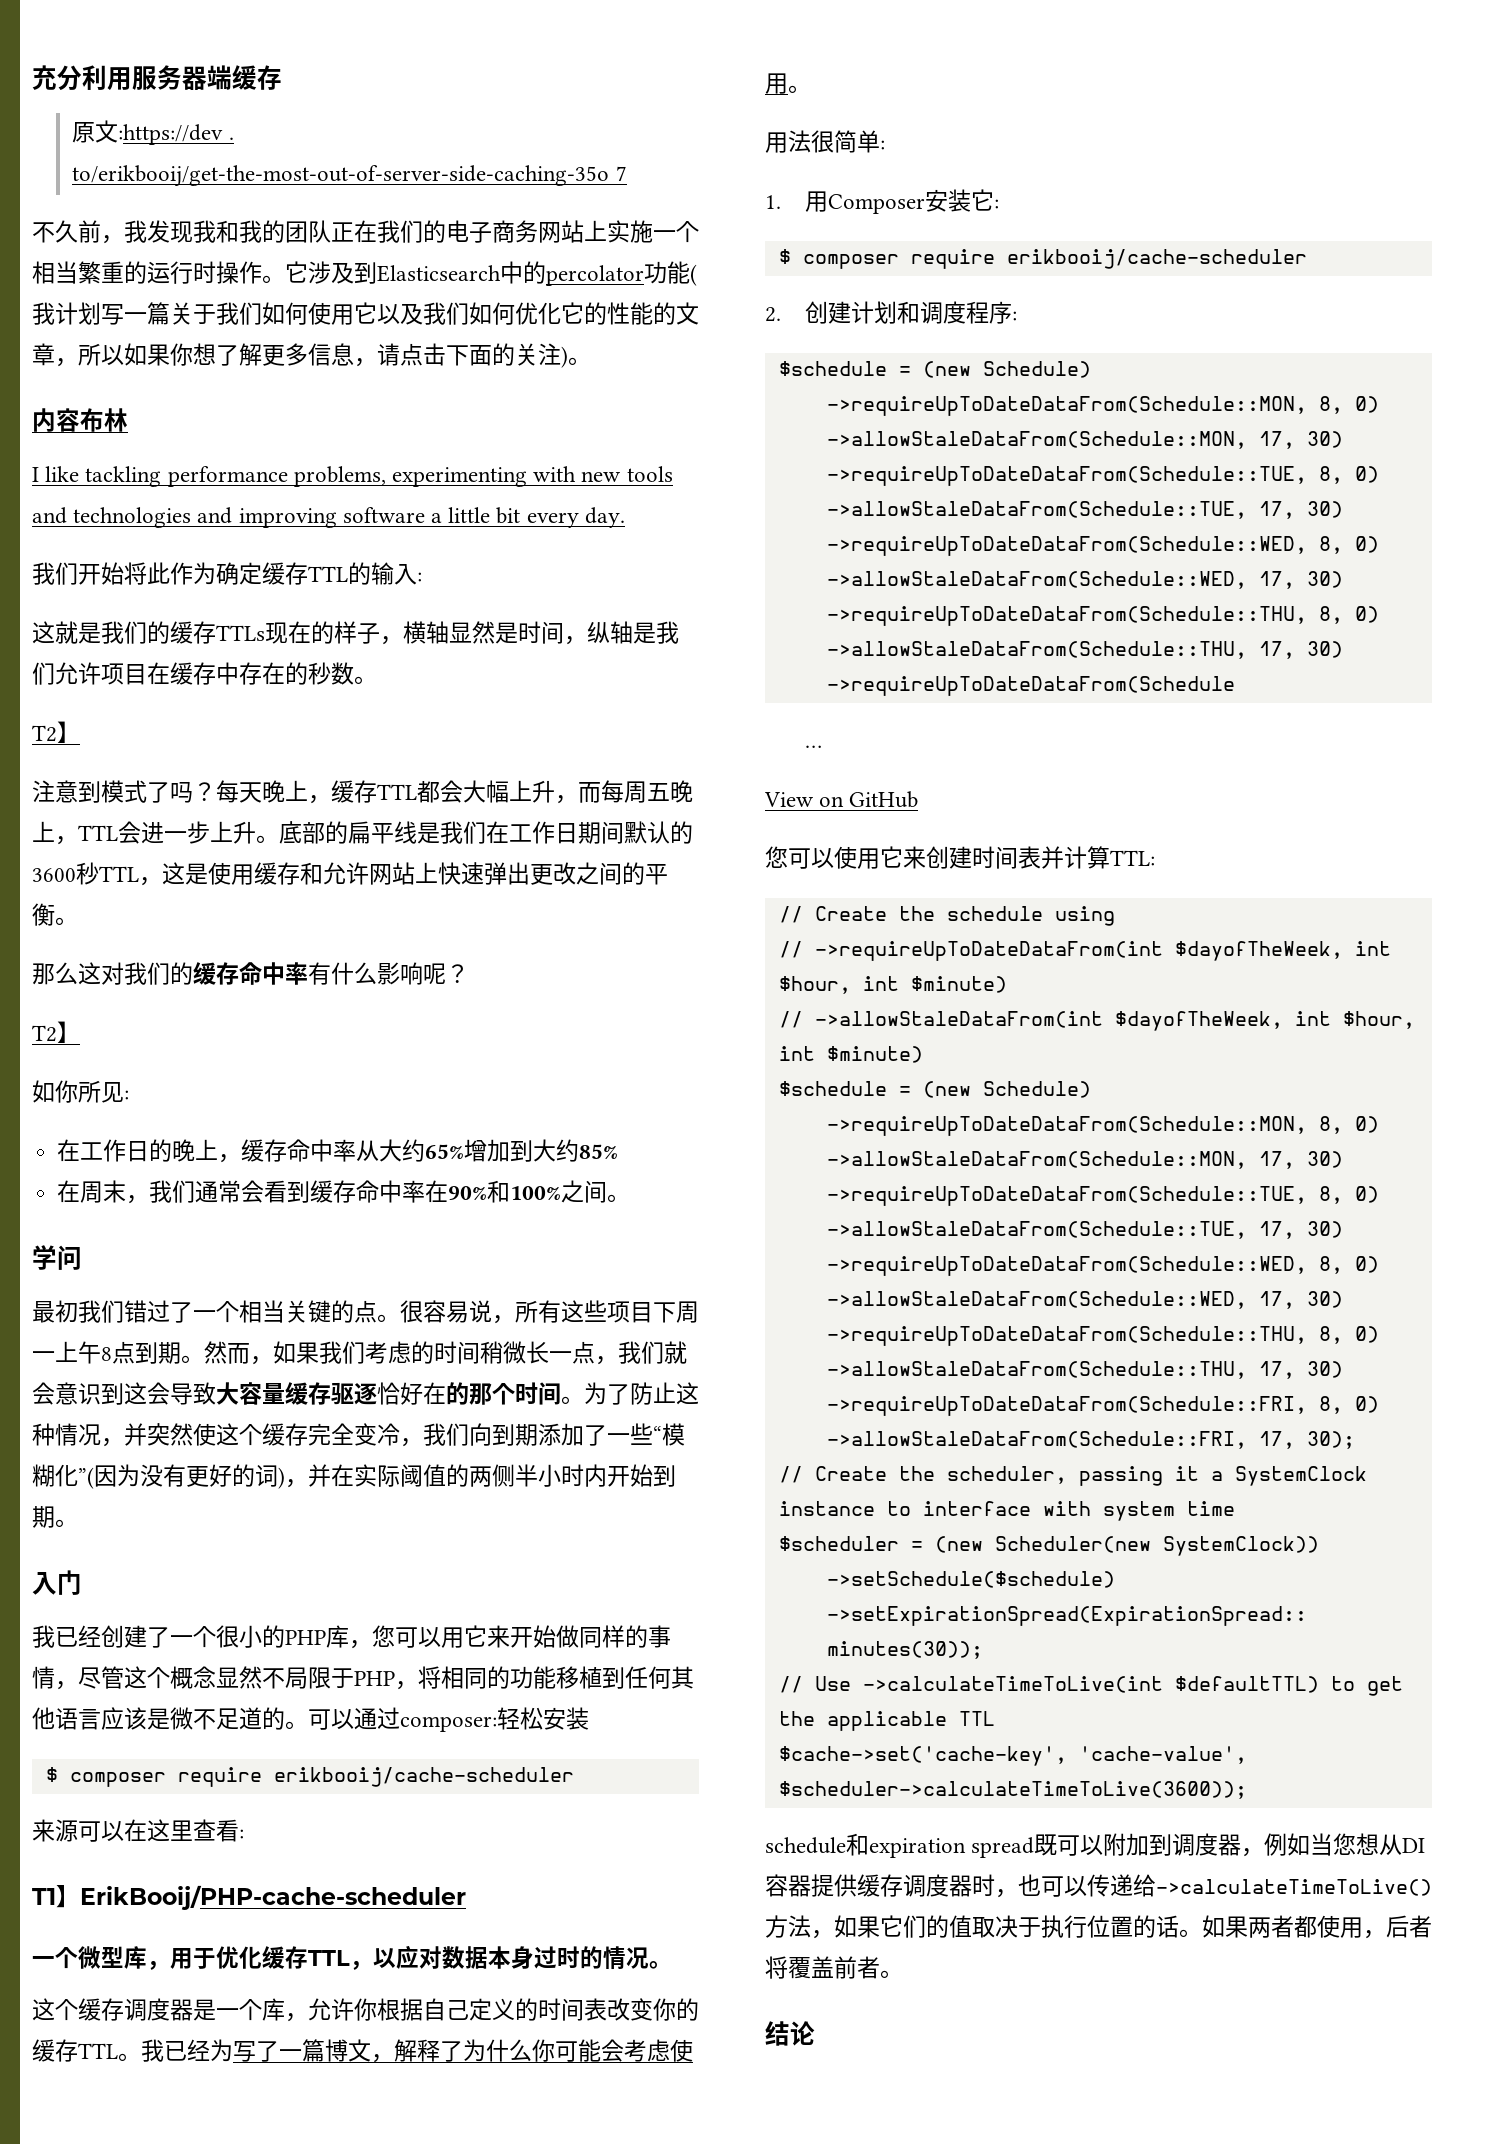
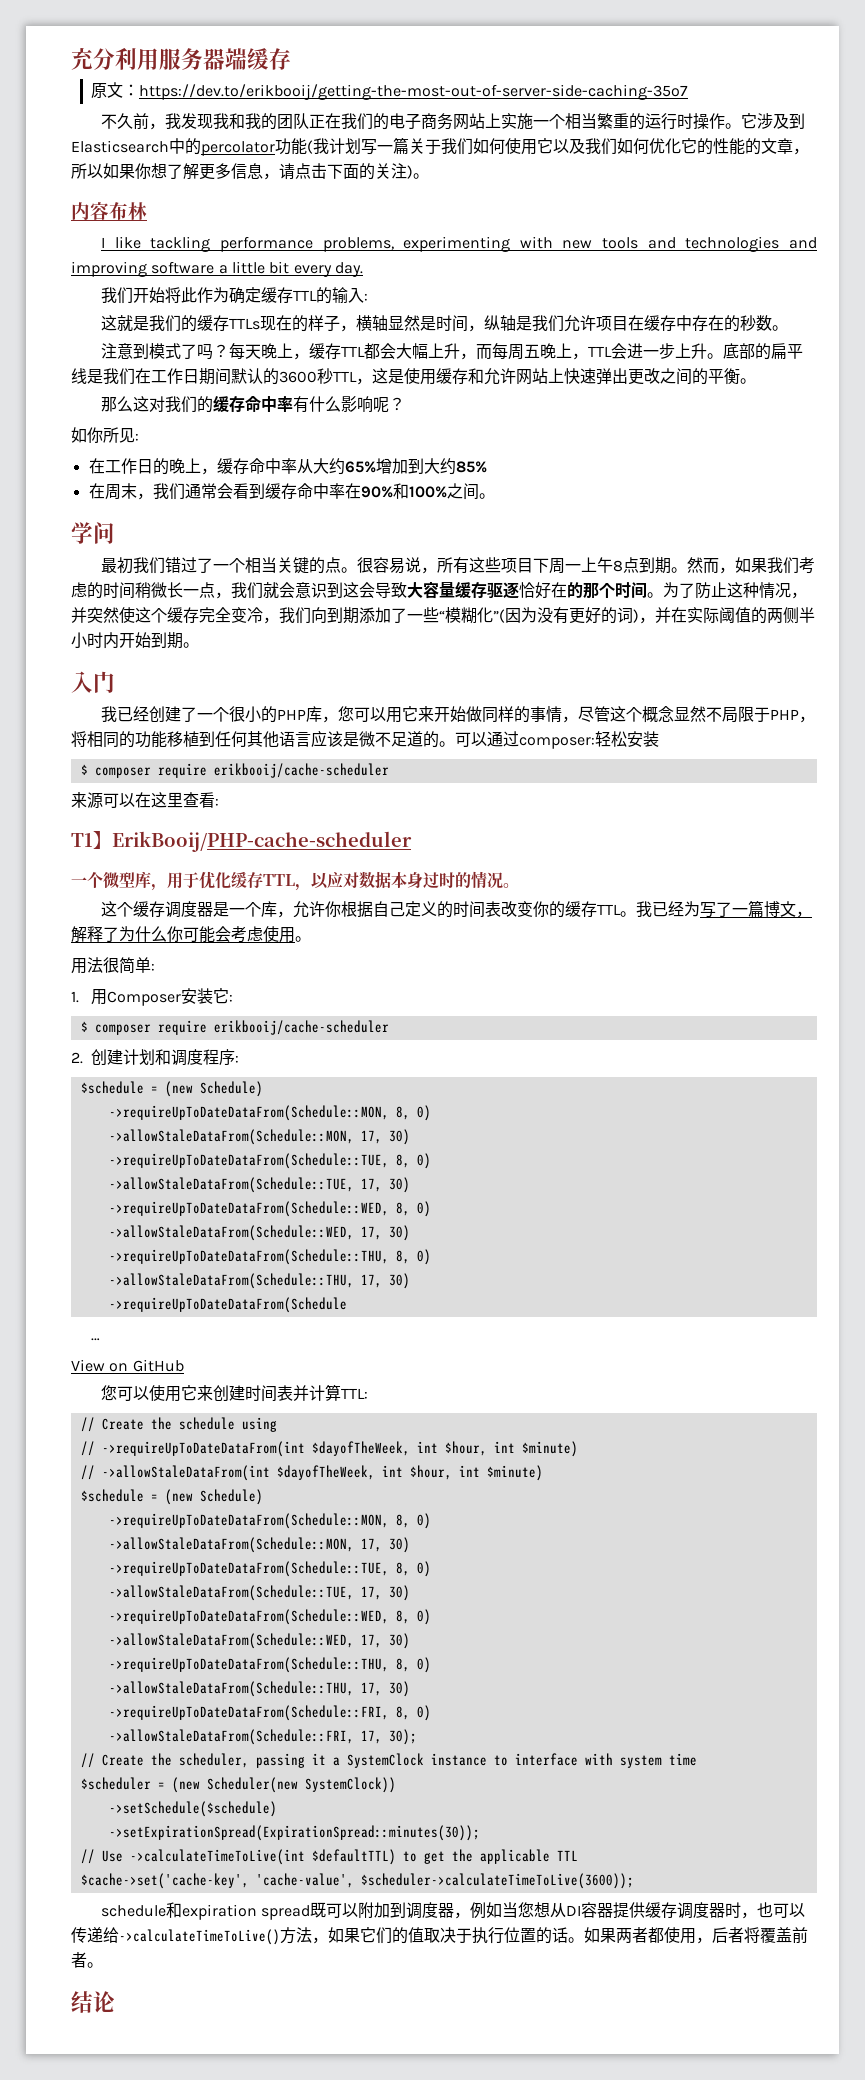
[118,124,234,145] [72,165,627,187] :https://dev . to/erikbooij/get-the-most-out-of-server-side-caching-35o 7 -> [123,84,689,100] ：https://dev.to/erikbooij/getting-the-most-out-of-server-side-caching-35o7
[32,721,80,743] // T2】 -> (788, 328) none
[32,1021,80,1043] // T2】 -> (405, 404) none

